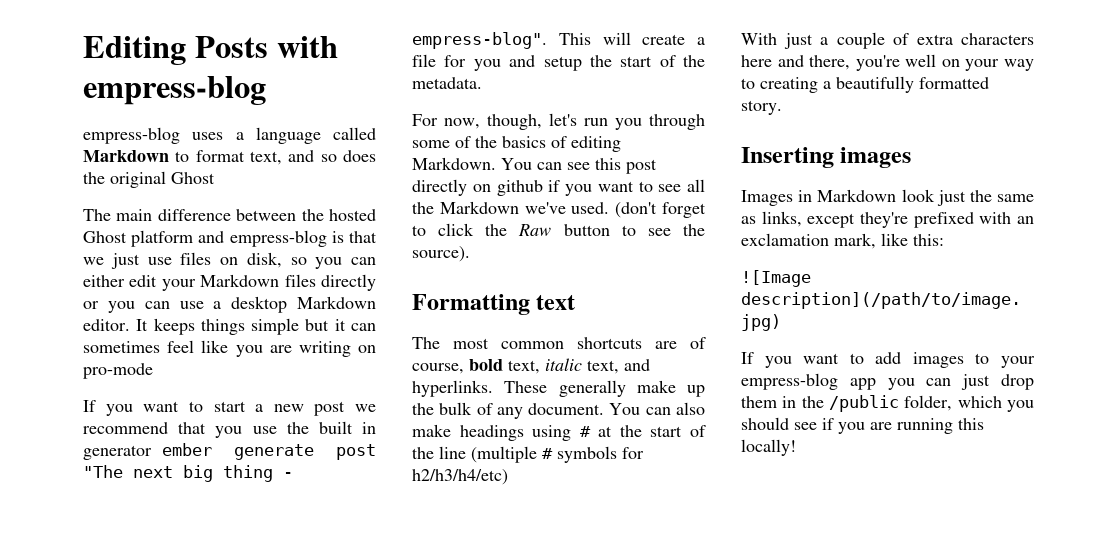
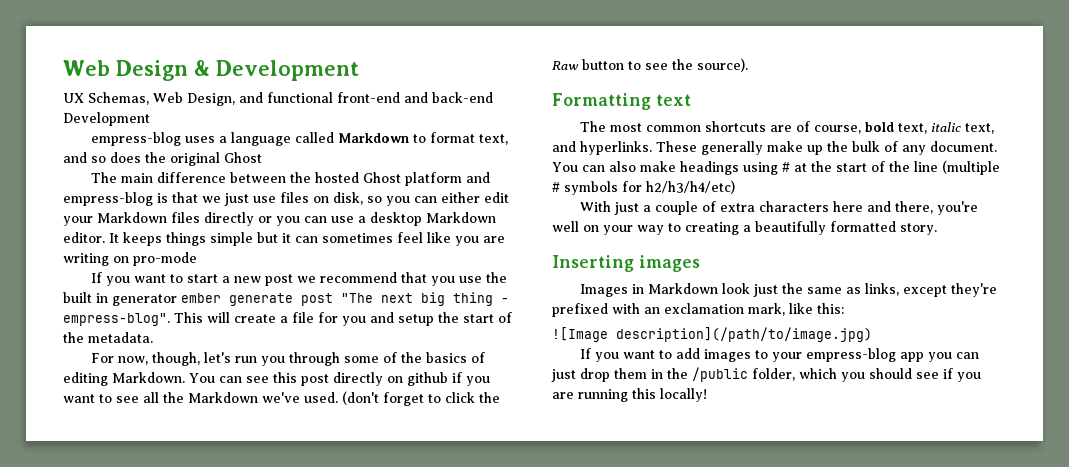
[83,36,338,65] [83,76,266,105] Editing Posts with empress-blog -> [63,60,359,81] [63,92,493,106] [63,112,150,126] Web Design & Development // UX Schemas, Web Design, and functional front-end and back-end Development

